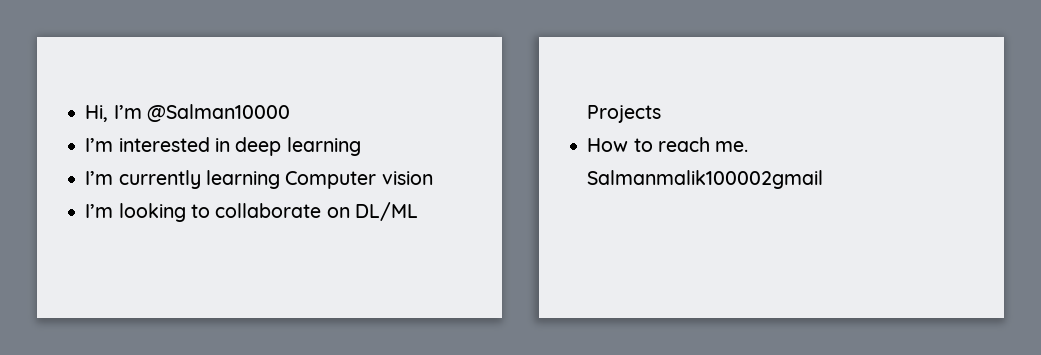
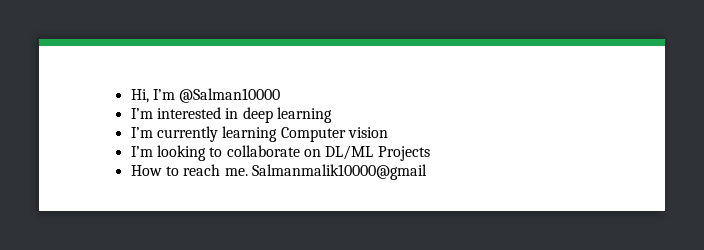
[587,170,824,189] Salmanmalik100002gmail -> [251,164,427,180] Salmanmalik10000@gmail

